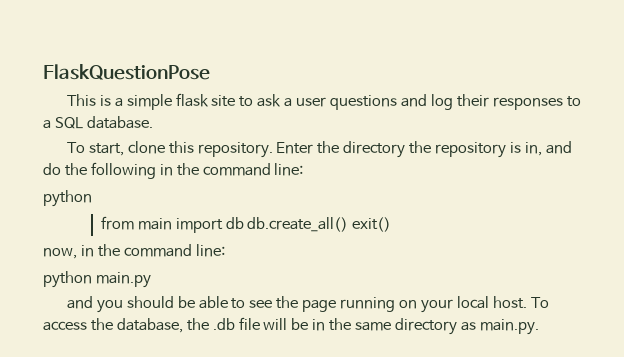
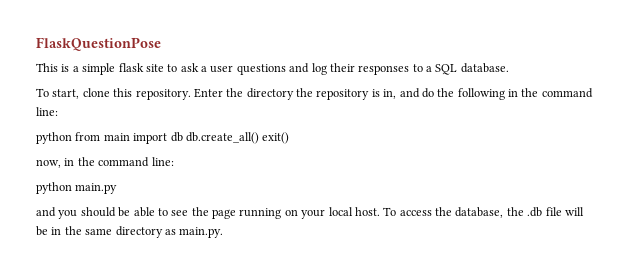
(92, 198) // -> (72, 138) none

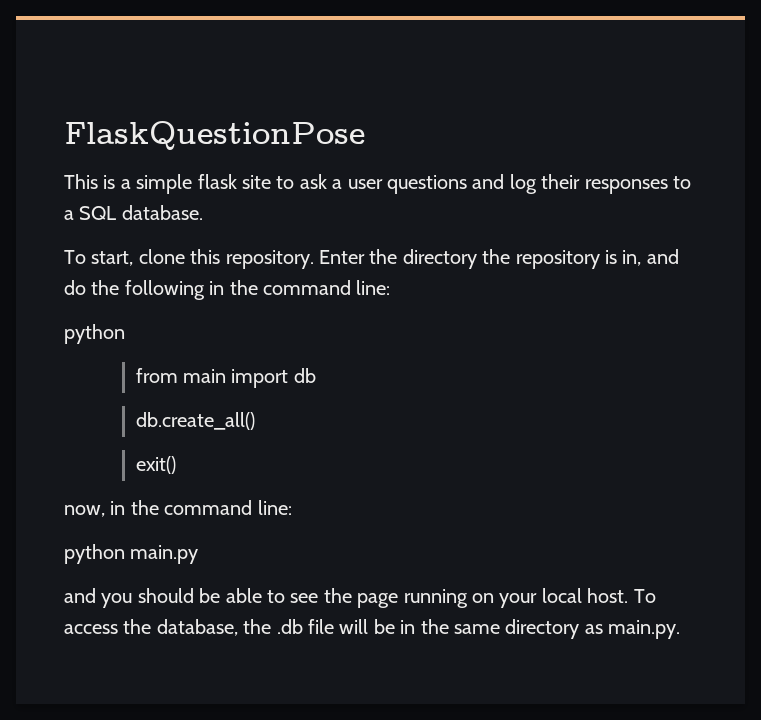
(72, 138) none -> (125, 334) //
(183, 137) none -> (316, 375) //
(259, 138) none -> (255, 421) //

